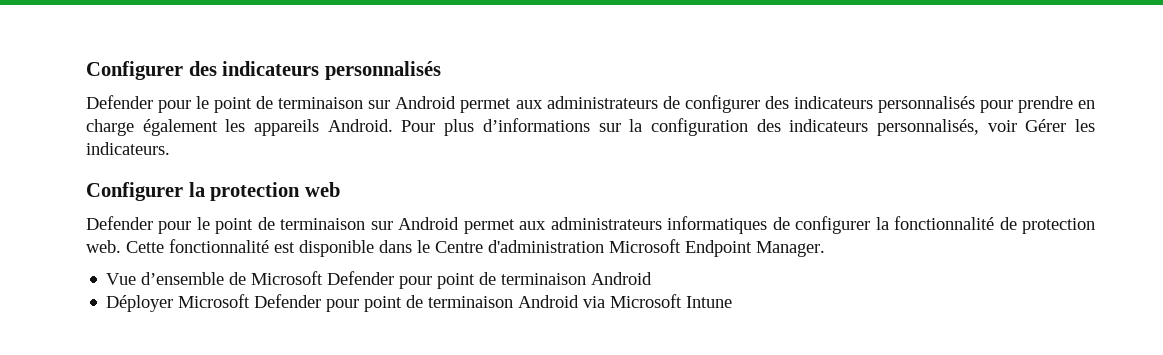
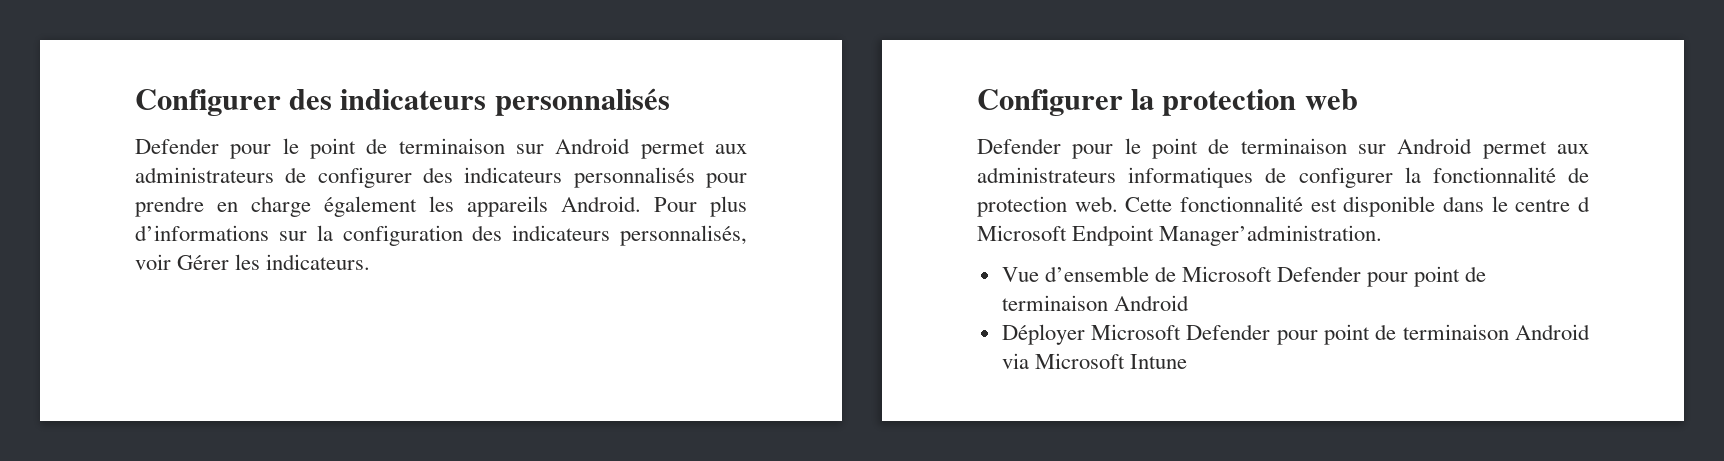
[435,240,604,253] Centre d'administration -> [1515,196,1590,212] centre d
[756,241,825,257] Manager. -> [1159,225,1383,246] Manager’administration.

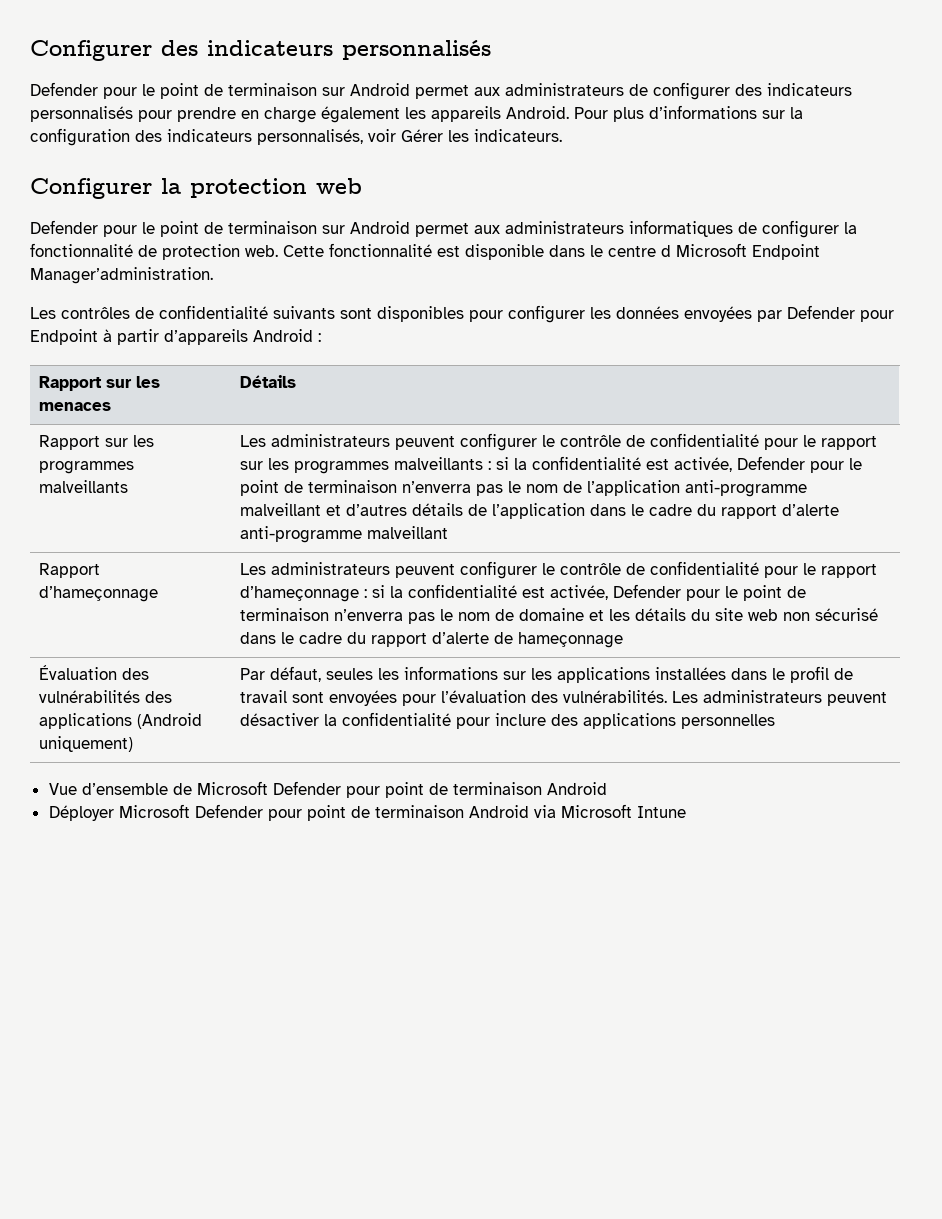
(1383, 235) none -> [30,305,894,323] [30,329,321,345] [38,376,160,391] [38,402,111,411] [239,375,296,388] [38,435,154,450] [38,461,134,474] [38,480,128,493] [239,433,877,451] [239,456,862,474] [239,480,807,497] [239,503,839,519] [239,526,448,543] [38,563,100,578] [38,586,158,602] [239,561,877,579] [239,584,806,602] [239,608,878,624] [239,632,623,648] [38,665,149,680] [38,690,172,703] [38,713,202,729] [38,736,133,752] [239,666,853,683] [239,690,887,706] [239,712,775,729] // Les contrôles de confidentialité suivants sont disponibles pour configurer les données envoyées par Defender pour Endpoint à partir d’appareils Android : // Rapport sur les menaces | Détails // Rapport sur les programmes malveillants | Les administrateurs peuvent configurer le contrôle de confidentialité pour le rapport sur les programmes malveillants : si la confidentialité est activée, Defender pour le point de terminaison n’enverra pas le nom de l’application anti-programme malveillant et d’autres détails de l’application dans le cadre du rapport d’alerte anti-programme malveillant // Rapport d’hameçonnage | Les administrateurs peuvent configurer le contrôle de confidentialité pour le rapport d’hameçonnage : si la confidentialité est activée, Defender pour le point de terminaison n’enverra pas le nom de domaine et les détails du site web non sécurisé dans le cadre du rapport d’alerte de hameçonnage // Évaluation des vulnérabilités des applications (Android uniquement) | Par défaut, seules les informations sur les applications installées dans le profil de travail sont envoyées pour l’évaluation des vulnérabilités. Les administrateurs peuvent désactiver la confidentialité pour inclure des applications personnelles

